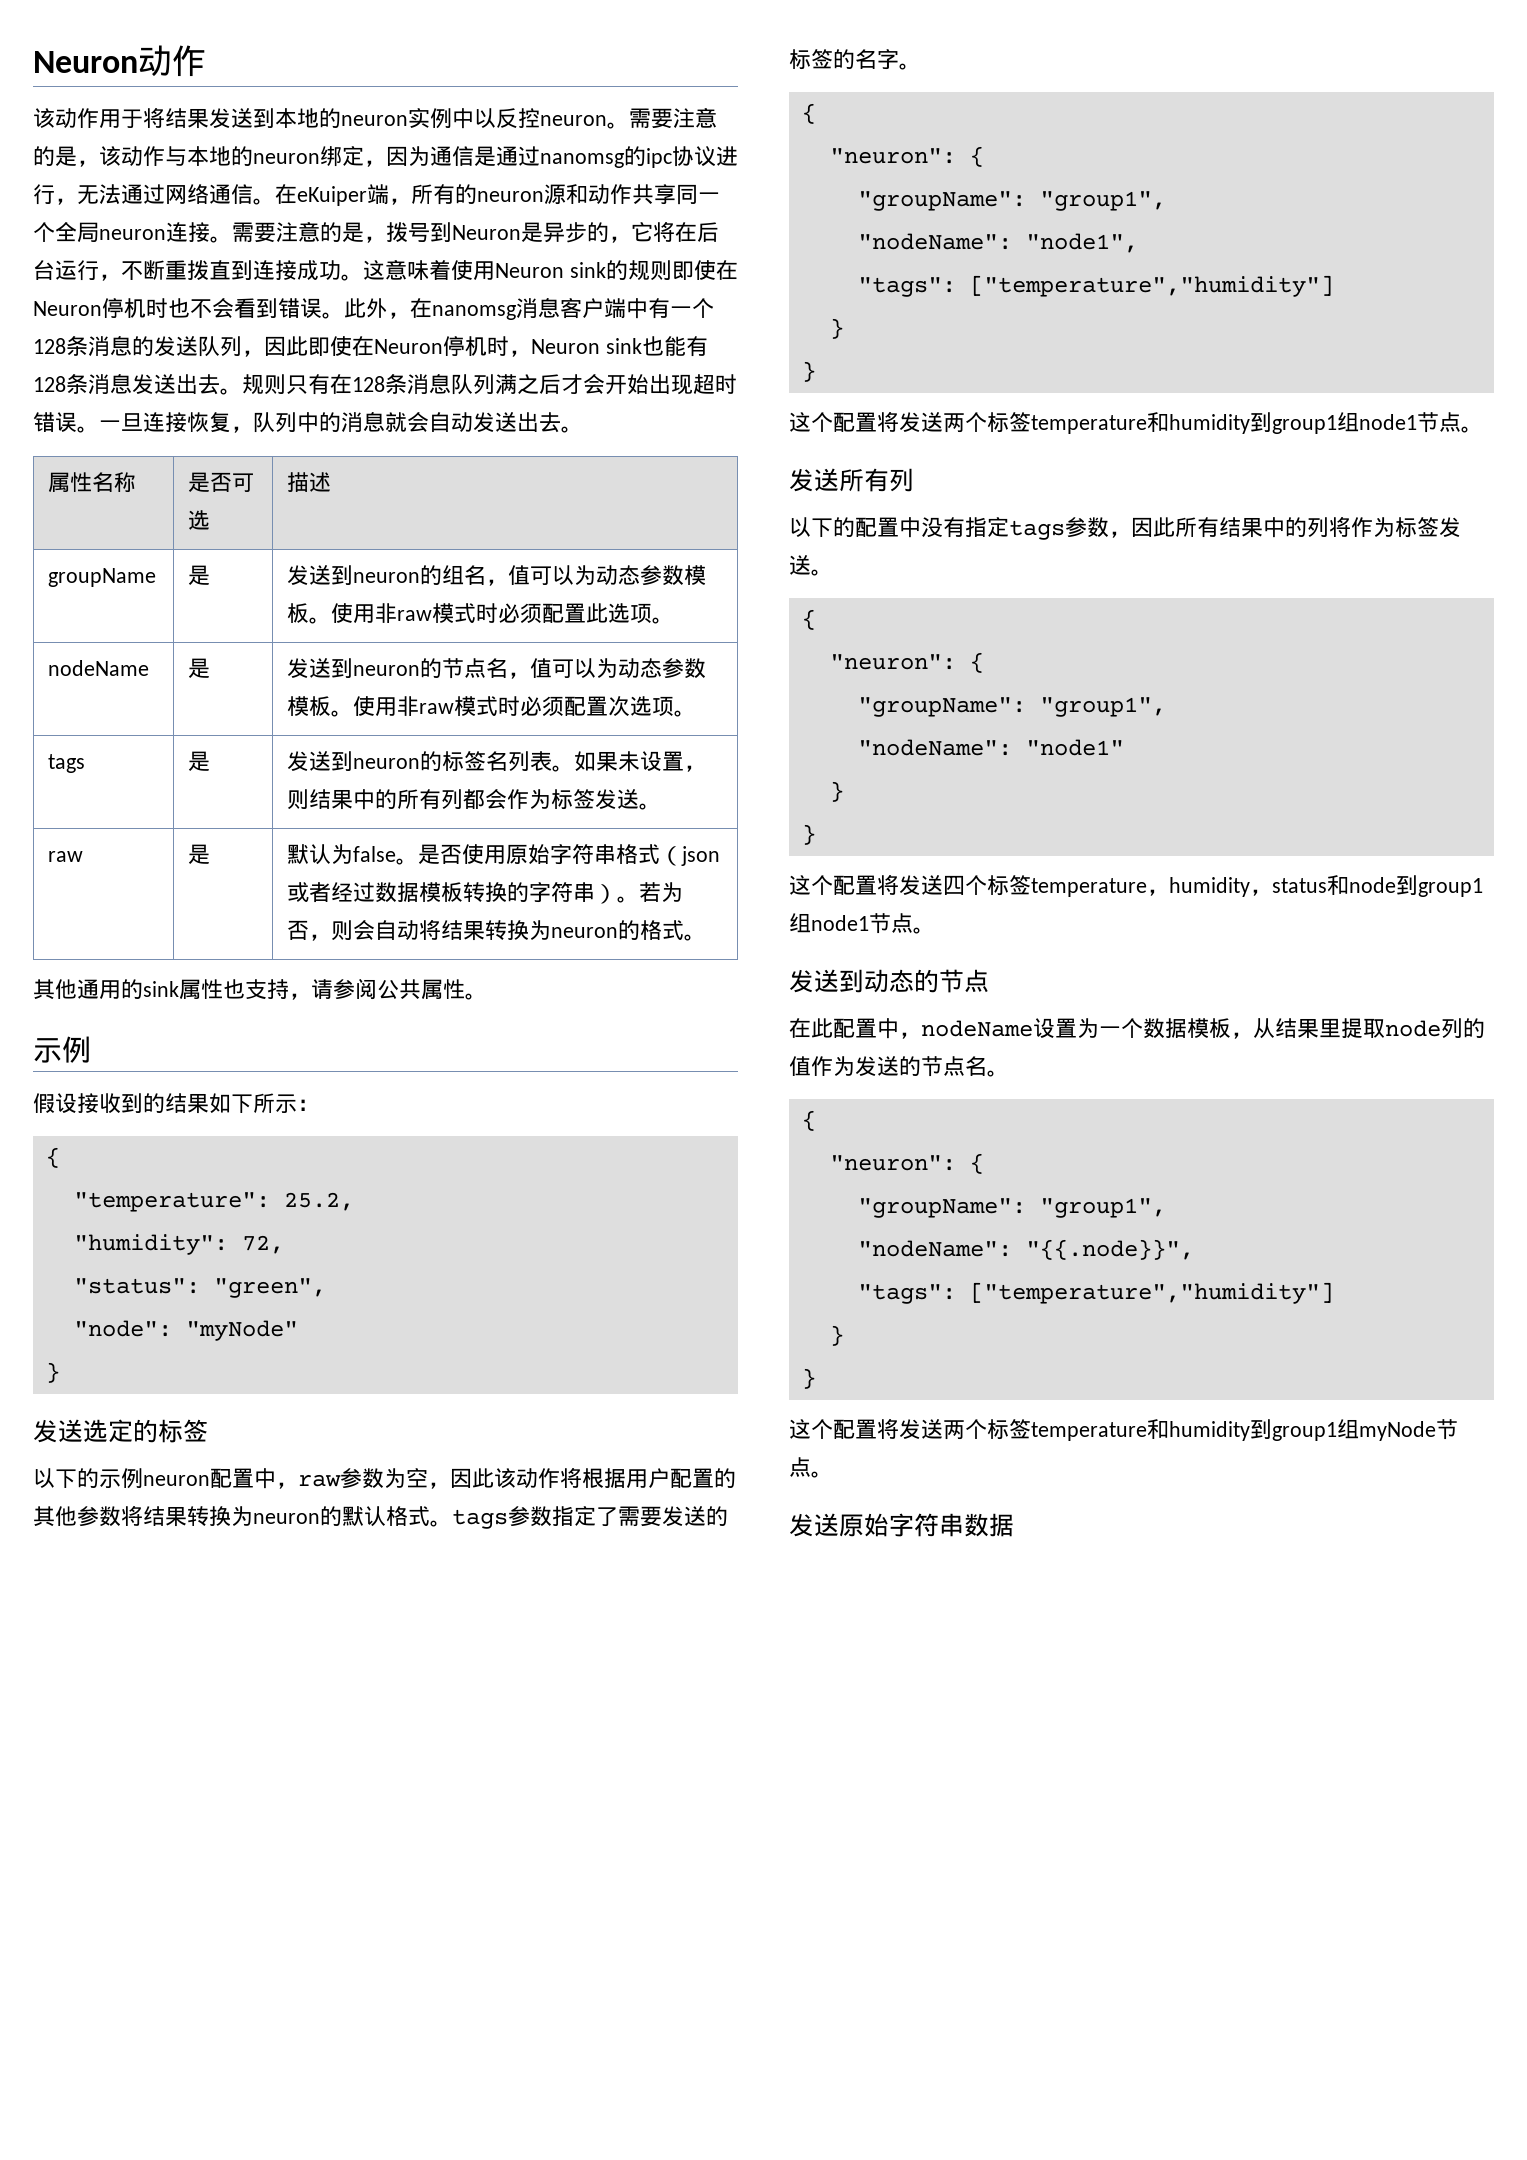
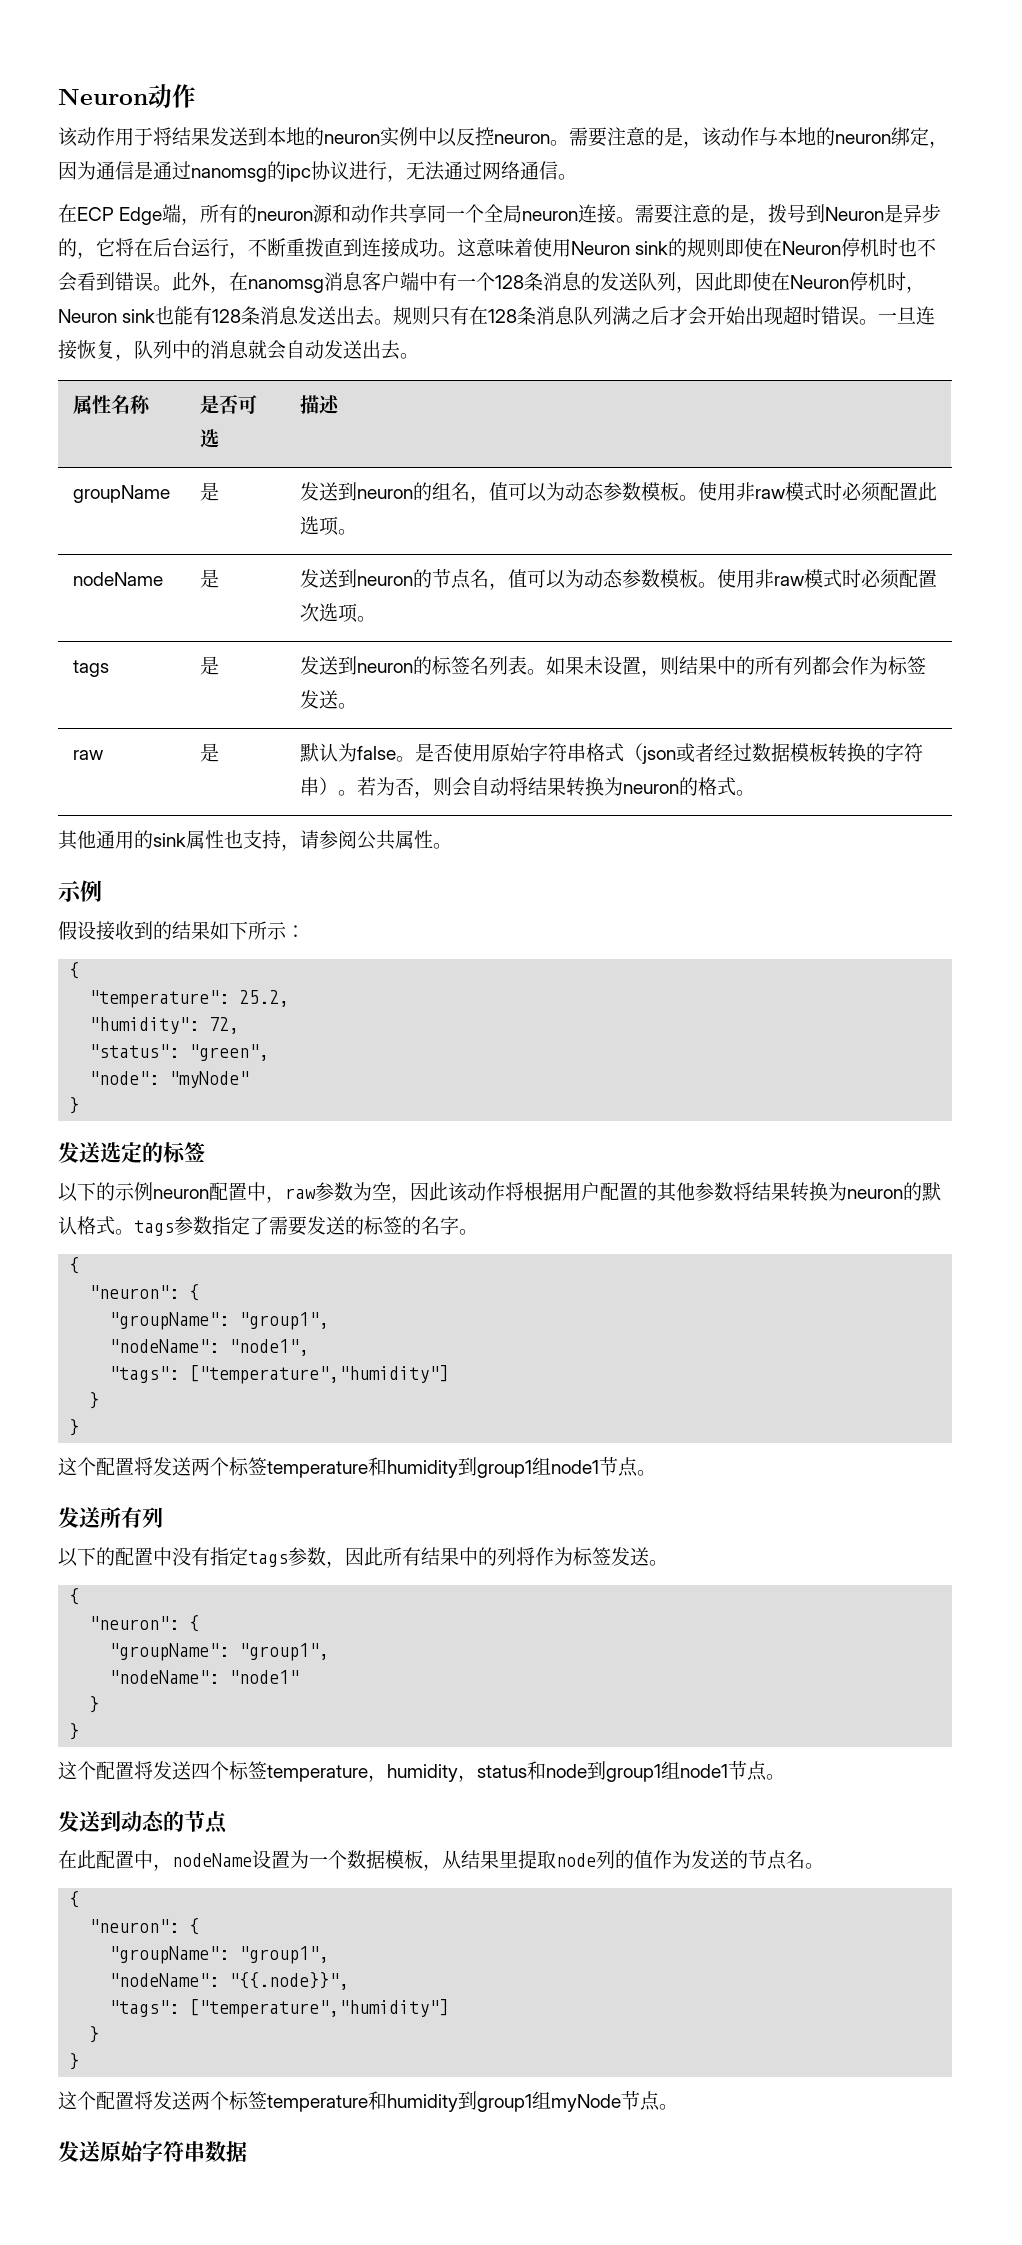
[275,184,367,206] 在eKuiper -> [58,204,163,225] // 在ECP Edge

